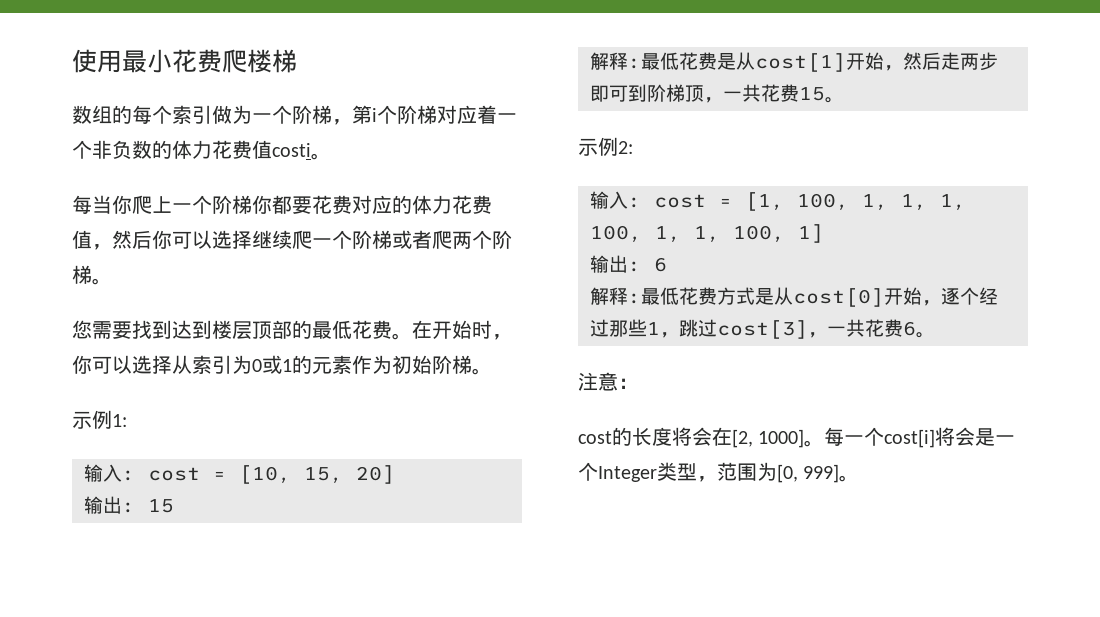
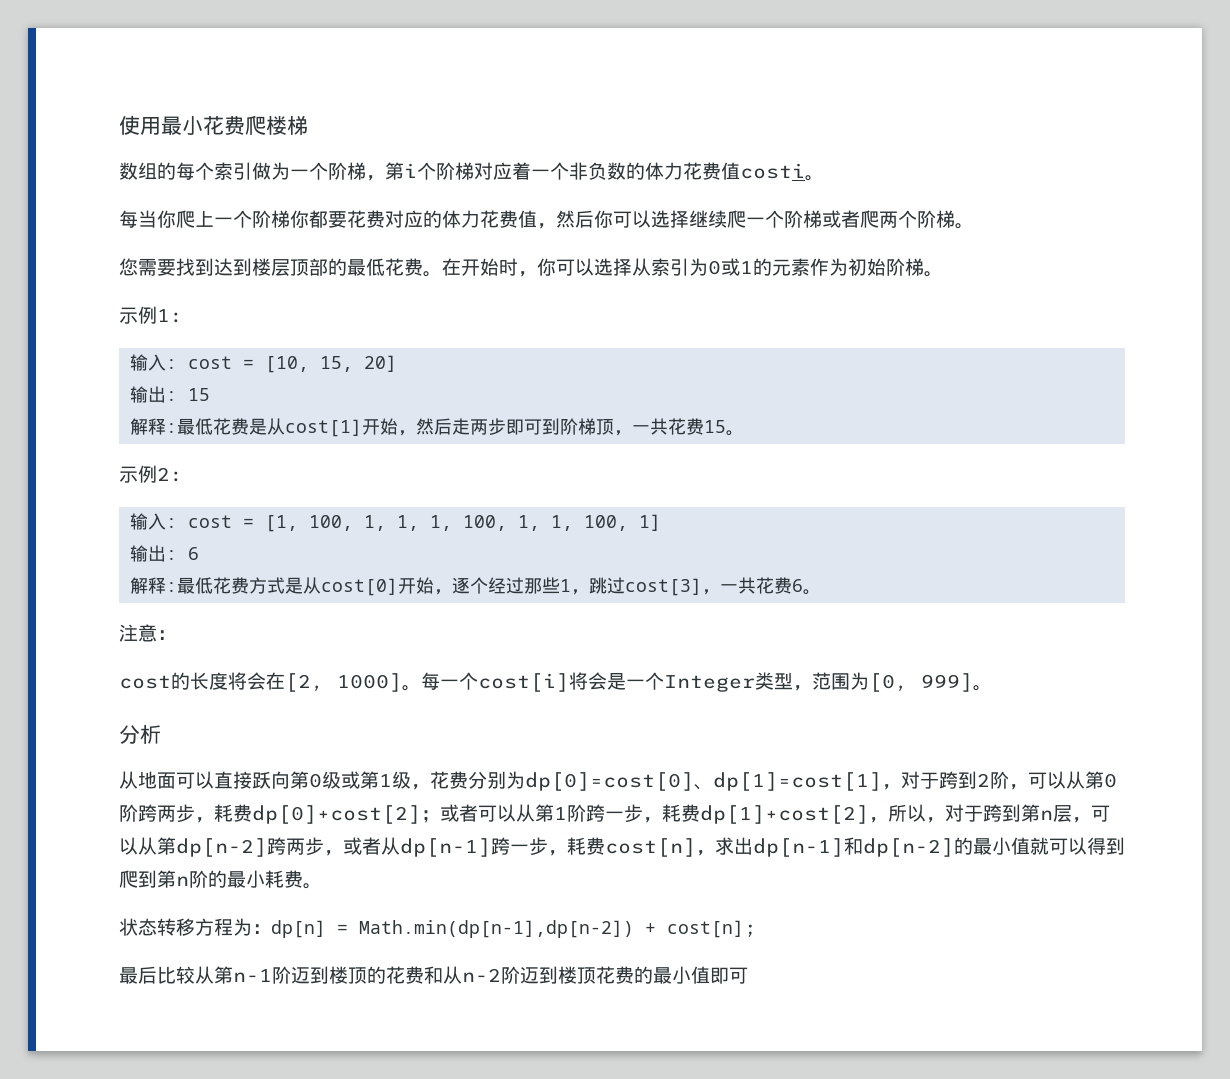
(860, 478) none -> [119,725,161,744] [119,771,1117,791] [119,804,1110,824] [119,837,1125,857] [119,870,322,889] [119,918,757,938] [119,966,748,984] // 分析 // 从地面可以直接跃向第0级或第1级，花费分别为dp[0]=cost[0]、dp[1]=cost[1]，对于跨到2阶，可以从第0阶跨两步，耗费dp[0]+cost[2]；或者可以从第1阶跨一步，耗费dp[1]+cost[2]，所以，对于跨到第n层，可以从第dp[n-2]跨两步，或者从dp[n-1]跨一步，耗费cost[n]，求出dp[n-1]和dp[n-2]的最小值就可以得到爬到第n阶的最小耗费。 // 状态转移方程为：dp[n] = Math.min(dp[n-1],dp[n-2]) + cost[n]; // 最后比较从第n-1阶迈到楼顶的花费和从n-2阶迈到楼顶花费的最小值即可

